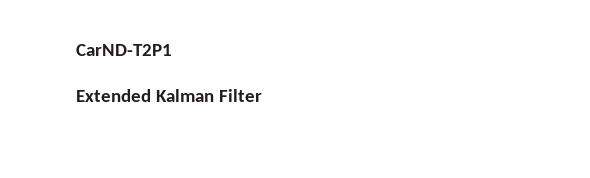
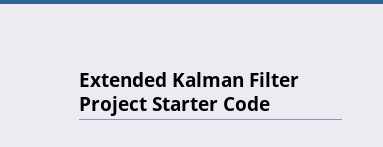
[76,44,172,56] CarND-T2P1 // -> (79, 79) none
(263, 95) none -> [79,96,270,116] Project Starter Code

